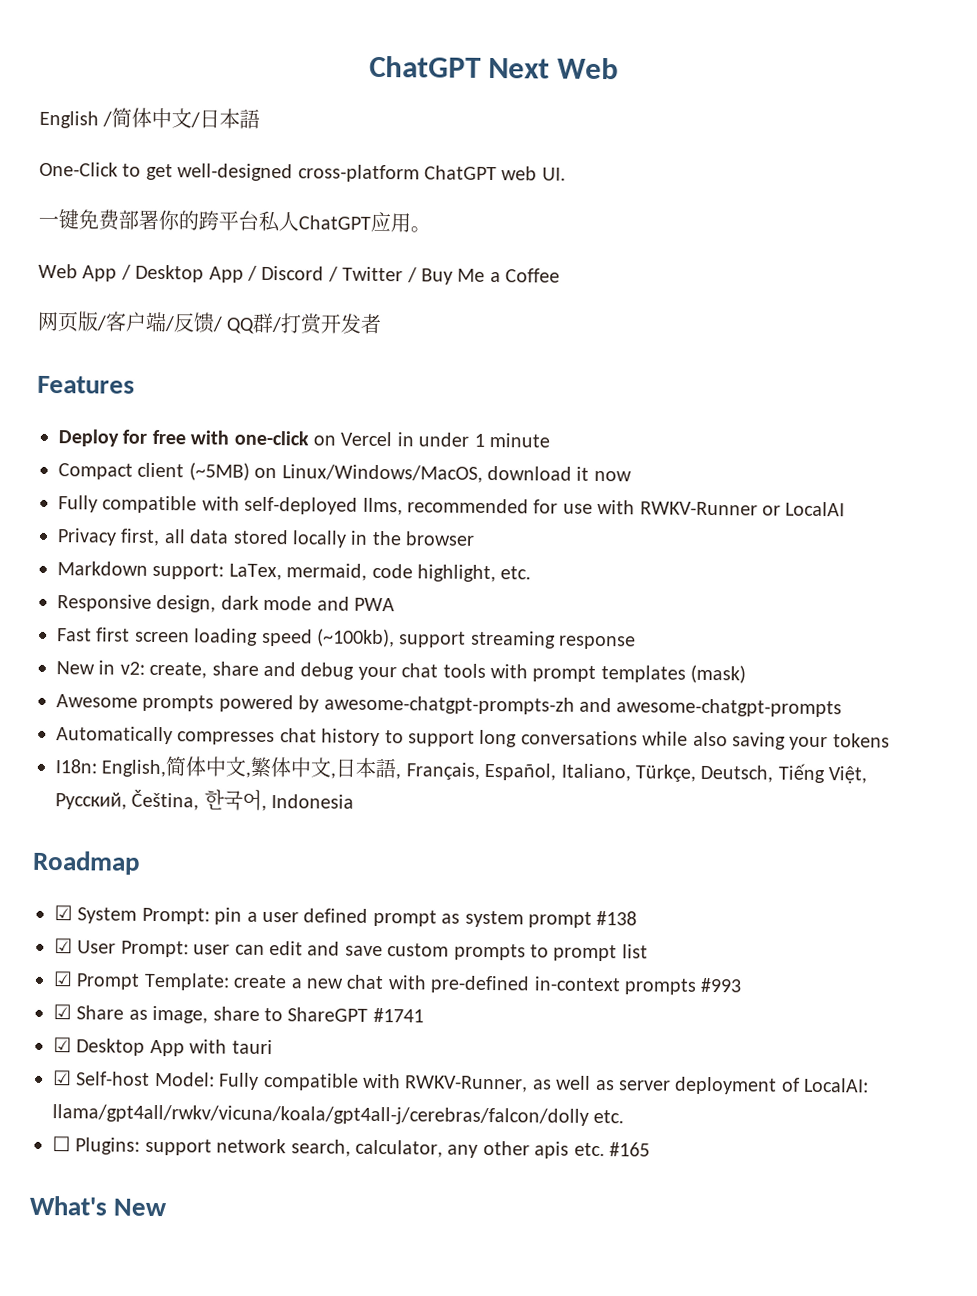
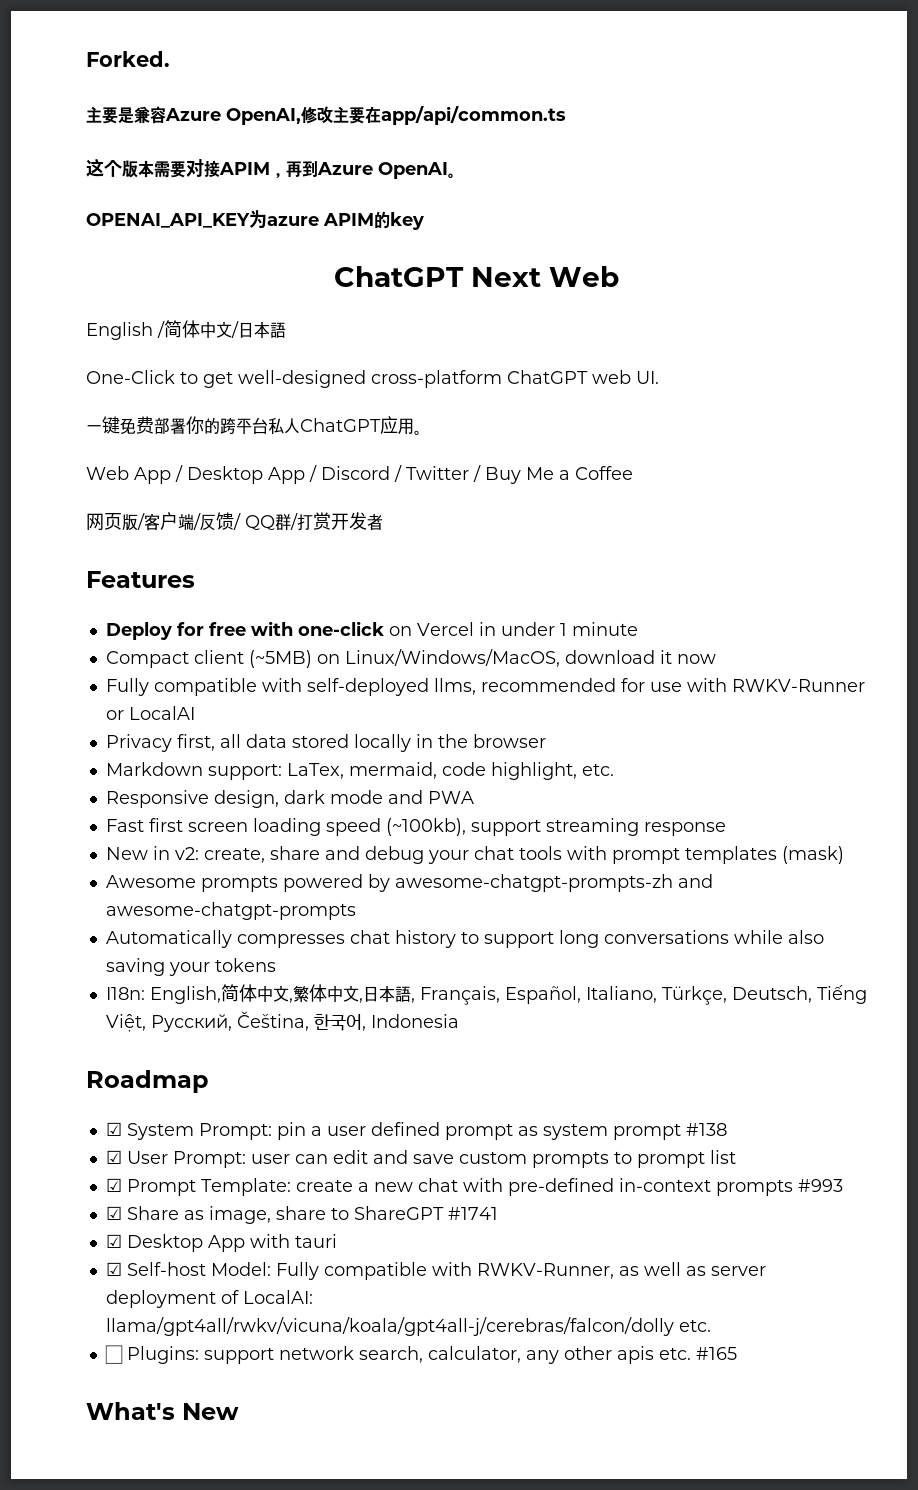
(368, 66) none -> [86,51,170,67] [86,106,566,125] [86,158,456,179] [86,210,424,230] Forked. // 主要是兼容Azure OpenAI,修改主要在app/api/common.ts // 这个版本需要对接APIM，再到Azure OpenAI。 // OPENAI_API_KEY为azure APIM的key //

